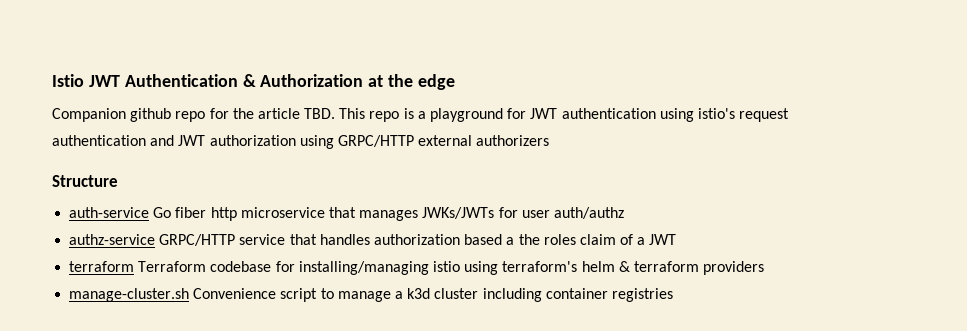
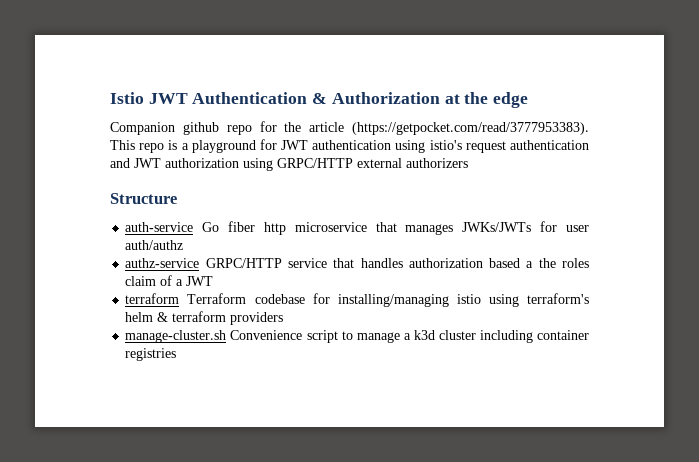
[304,108,336,119] TBD. -> [352,122,589,135] (https://getpocket.com/read/3777953383).

